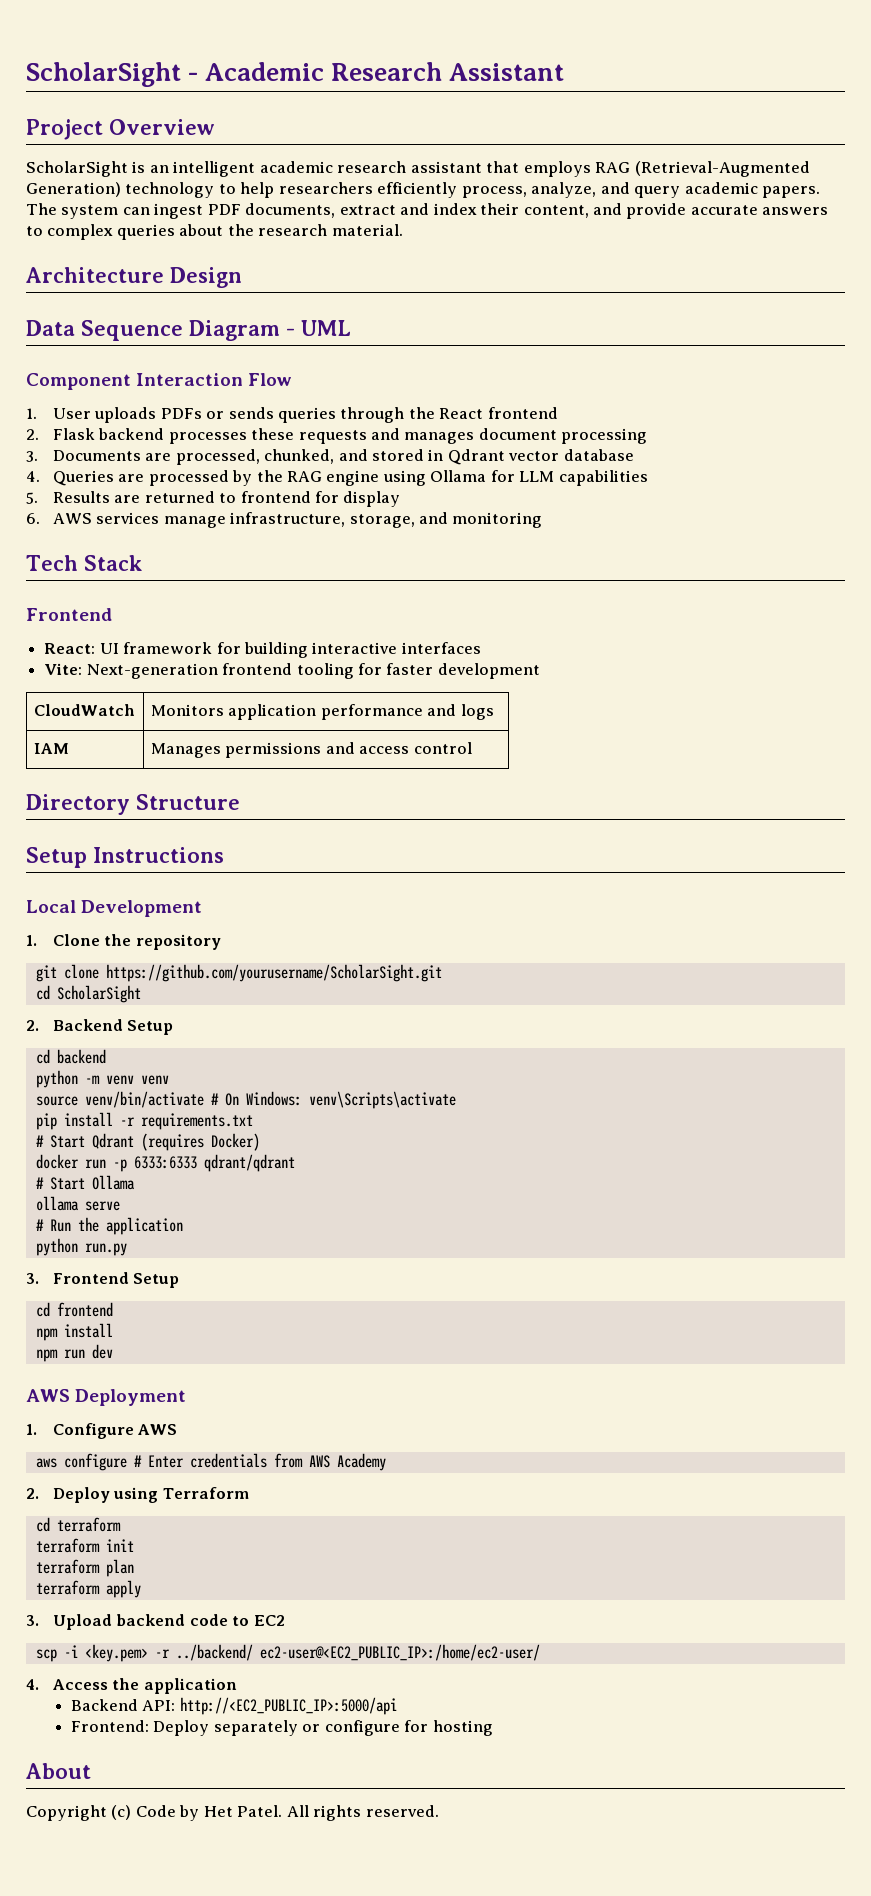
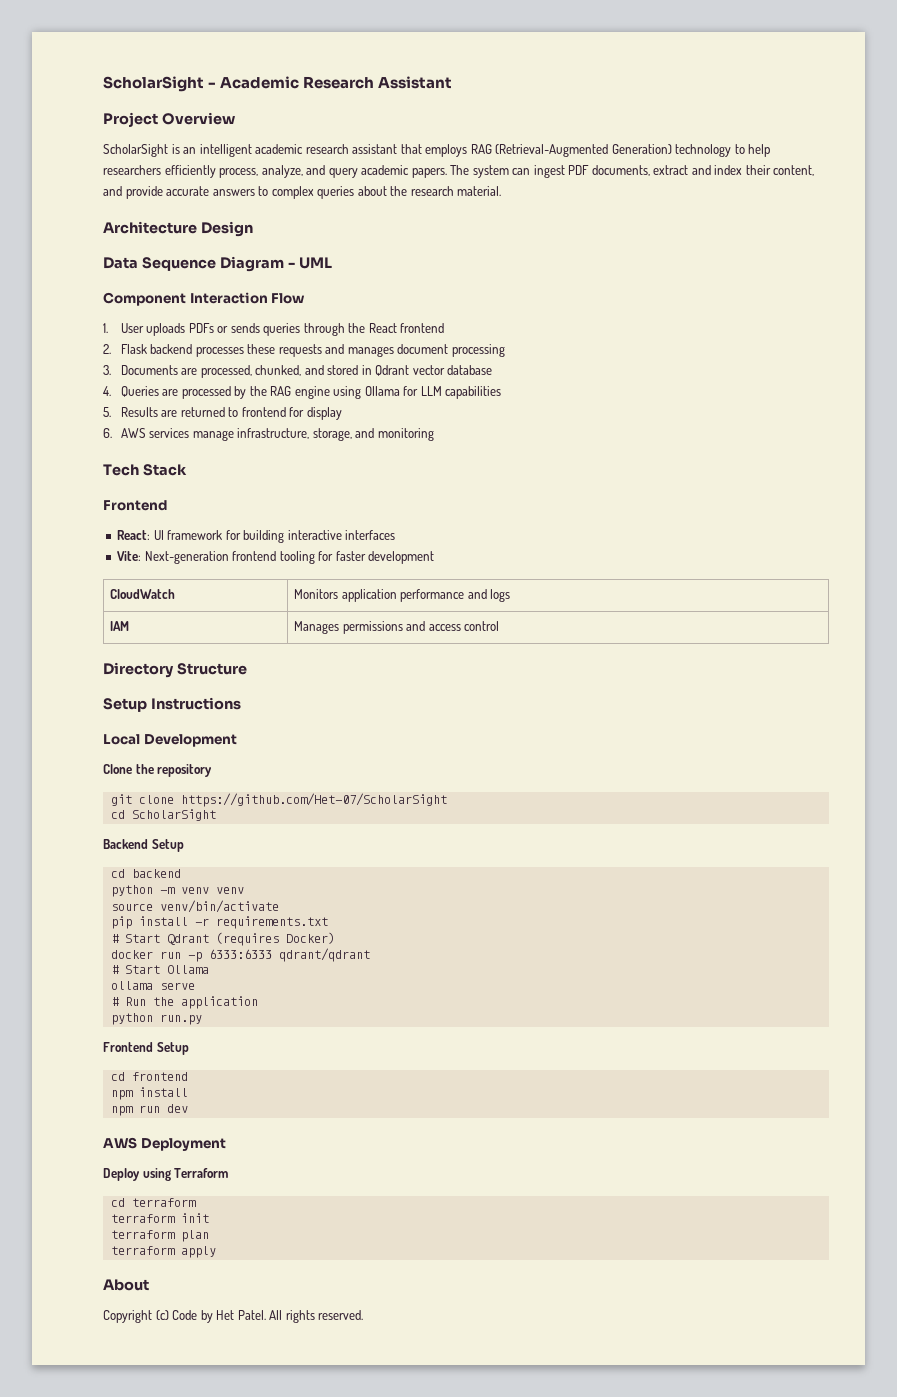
[26,935,37,946] 1. -> (237, 740) none
[105,964,442,982] https://github.com/yourusername/ScholarSight.git -> [180,793,447,807] https://github.com/Het-07/ScholarSight
[26,1020,39,1031] 2. -> (216, 815) none
[210,1091,456,1109] # On Windows: venv\Scripts\activate -> (279, 906) none
[26,1273,39,1284] 3. -> (202, 1019) none
[26,1423,178,1439] [35,1453,386,1471] [26,1488,39,1499] 1. Configure AWS // aws configure # Enter credentials from AWS Academy // 2. -> (226, 1144) none
[26,1614,285,1630] [35,1644,540,1662] [26,1678,237,1694] [70,1697,397,1715] [70,1720,493,1736] // 3. Upload backend code to EC2 // scp -i <key.pem> -r ../backend/ ec2-user@<EC2_PUBLIC_IP>:/home/ec2-user/ // 4. Access the application // Backend API: http://<EC2_PUBLIC_IP>:5000/api // Frontend: Deploy separately or configure for hosting -> (216, 1252) none

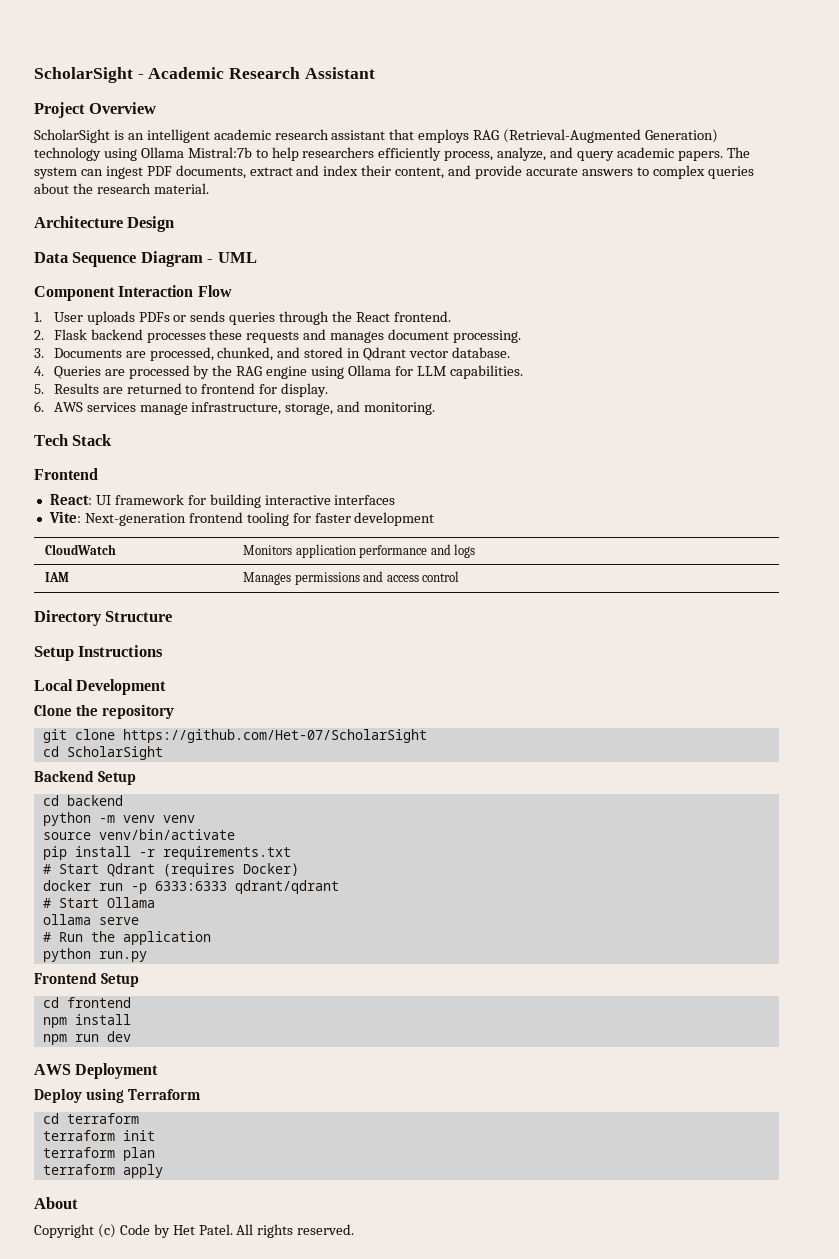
(732, 150) none -> [103,147,252,161] using Ollama Mistral:7b
[400,323,445,333] frontend -> [393,311,451,322] frontend.
[451,344,505,357] processing -> [453,330,522,343] processing.
[447,365,493,375] database -> [451,347,510,358] database.
[445,386,502,399] capabilities -> [449,365,523,379] capabilities.
[306,407,342,420] display -> [281,383,329,397] display.
[377,428,434,441] monitoring -> [364,402,436,415] monitoring.

